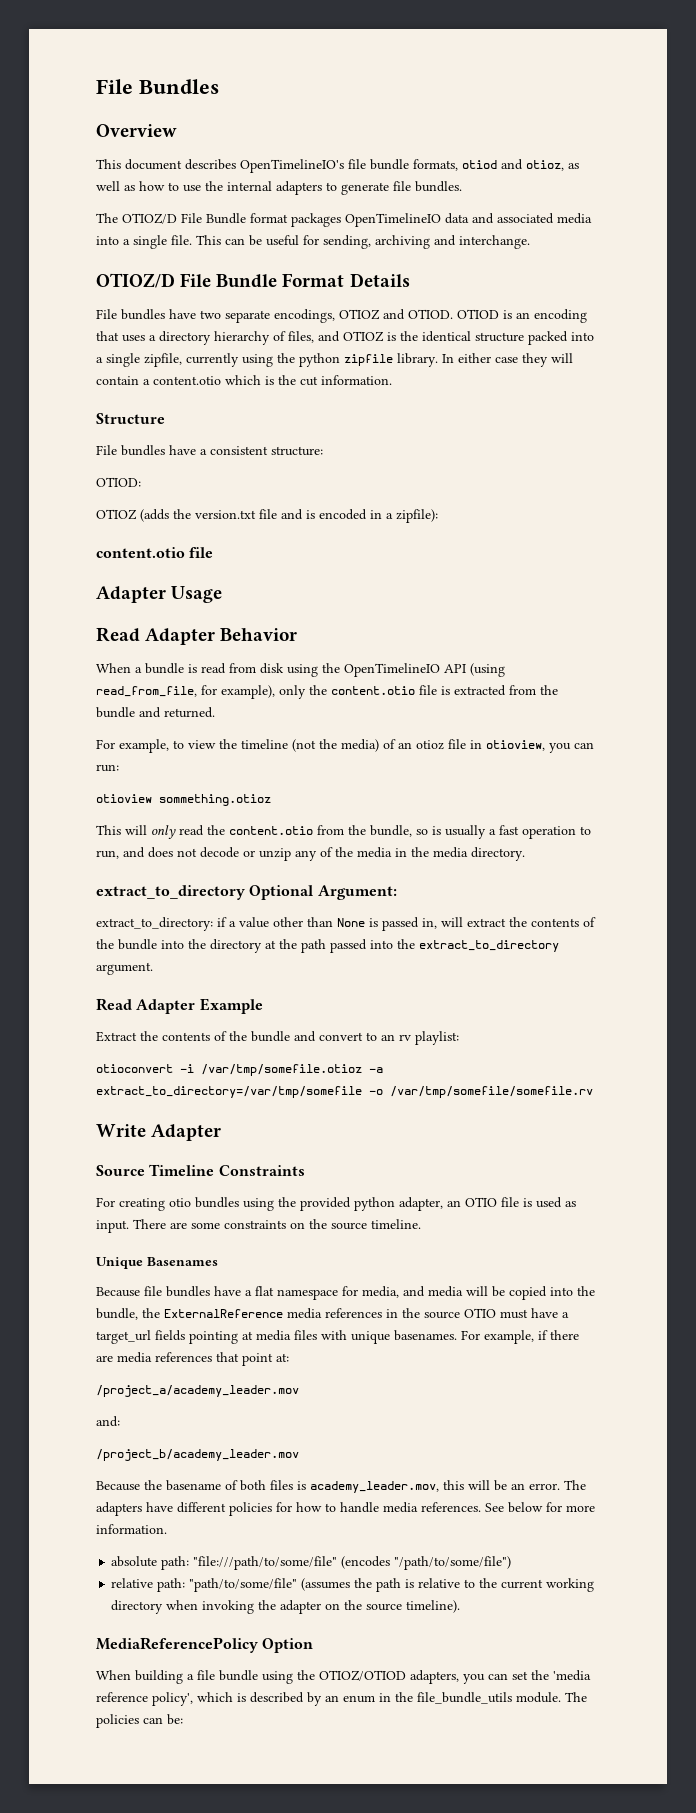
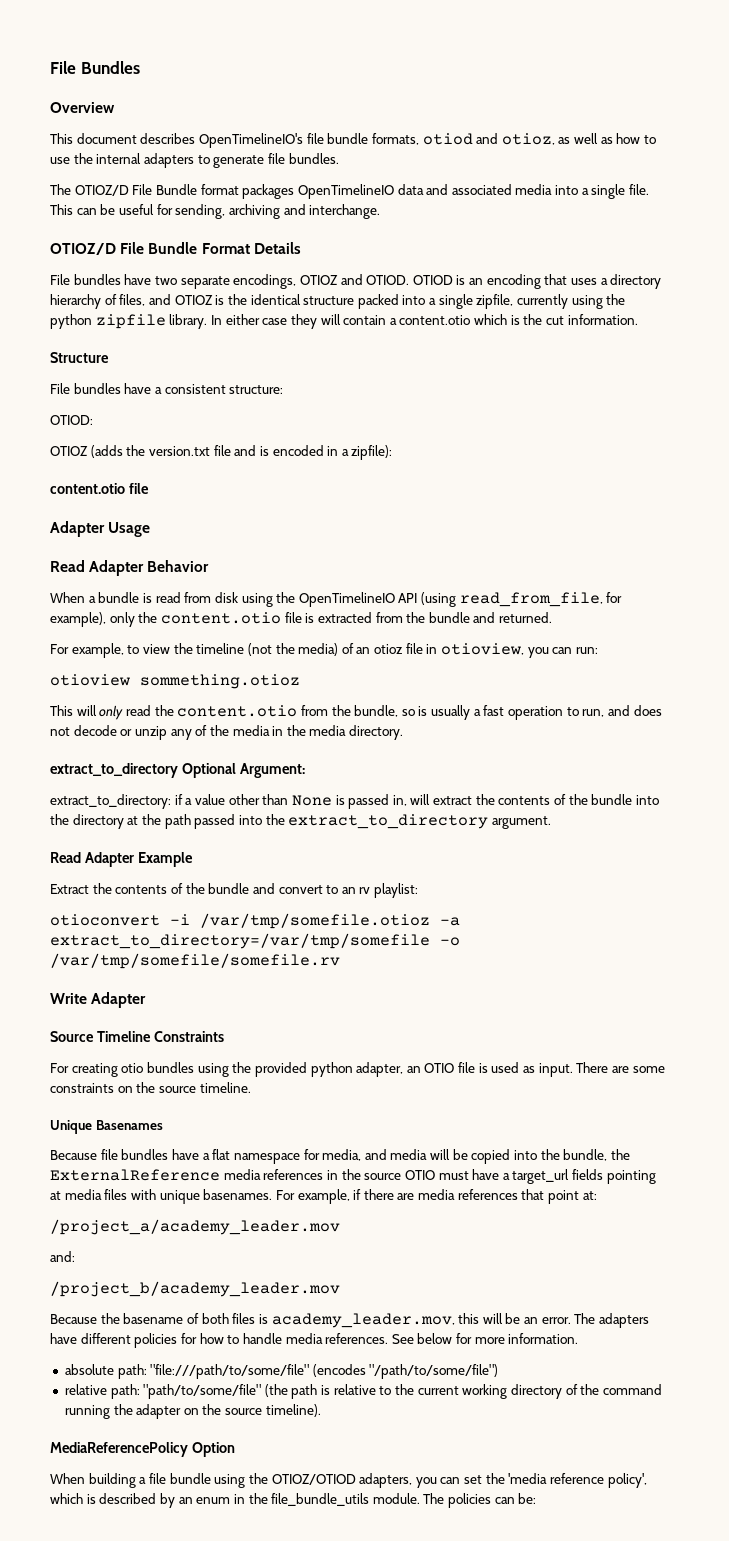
[301,1578,373,1591] (assumes the -> [264,1384,288,1397] (the
[166,1600,255,1614] when invoking -> [565,1384,662,1395] [64,1405,110,1419] of the command running

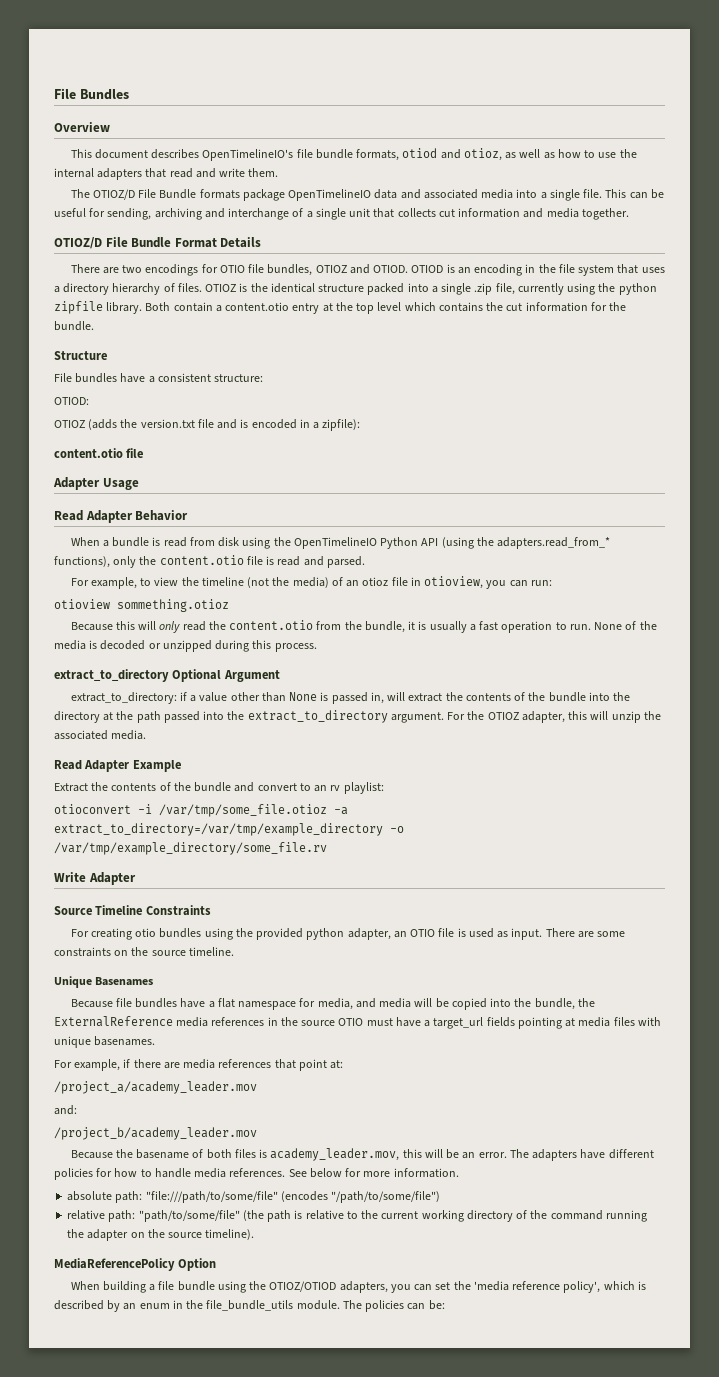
[197,153,339,168] to generate file bundles. -> [145,168,279,178] that read and write them.
[200,184,295,199] format packages -> [199,189,285,201] formats package
[309,204,381,219] interchange. -> [228,208,629,220] interchange of a single unit that collects cut information and media together.
[50,274,297,289] File bundles have two separate encodings, -> [70,264,313,276] There are two encodings for OTIO file bundles,
(541, 281) none -> [525,264,615,276] in the file system
[119,294,171,306] files, and -> [177,283,202,292] files.
[476,294,514,309] zipfile, -> [474,283,515,295] .zip file,
[210,314,638,329] In either case they will contain a content.otio which is the cut information. -> [145,302,627,314] [54,321,94,331] Both contain a content.otio entry at the top level which contains the cut information for the bundle.
(395, 599) none -> [380,537,419,549] Python
[459,592,623,607] [50,612,106,627] read_from_file, for example), -> [476,537,611,549] [54,556,110,568] the adapters.read_from_* functions),
[317,612,553,623] extracted from the bundle and returned. -> [277,556,365,568] read and parsed.
[50,705,73,716] This -> [70,621,135,631] Because this
[401,709,415,716] so -> [408,621,416,630] it
[582,705,662,717] [50,725,404,740] run, and does not decode or unzip any of the media in the media directory. -> [569,621,657,630] [54,640,317,652] run. None of the media is decoded or unzipped during this process.
[239,763,305,778] Argument: -> [223,670,280,682] Argument
(551, 822) none -> [447,711,661,723] [54,730,147,740] For the OTIOZ adapter, this will unzip the associated media.
[200,913,460,929] [50,933,460,949] [50,953,340,969] /var/tmp/somefile.otioz -a extract_to_directory=/var/tmp/somefile -o /var/tmp/somefile/somefile.rv -> [159,804,348,817] [54,823,404,836] [54,842,327,855] /var/tmp/some_file.otioz -a extract_to_directory=/var/tmp/example_directory -o /var/tmp/example_directory/some_file.rv
(273, 1194) none -> (156, 1041) //

